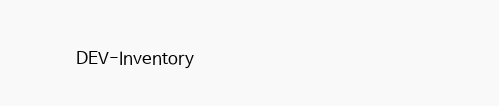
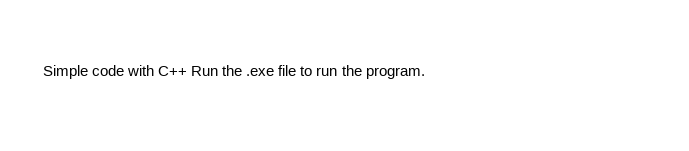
[76,51,194,69] DEV-Inventory -> [43,65,425,79] Simple code with C++ Run the .exe file to run the program.

